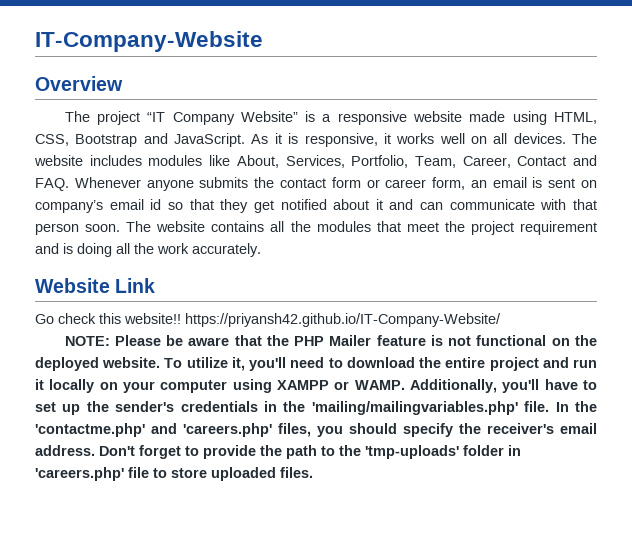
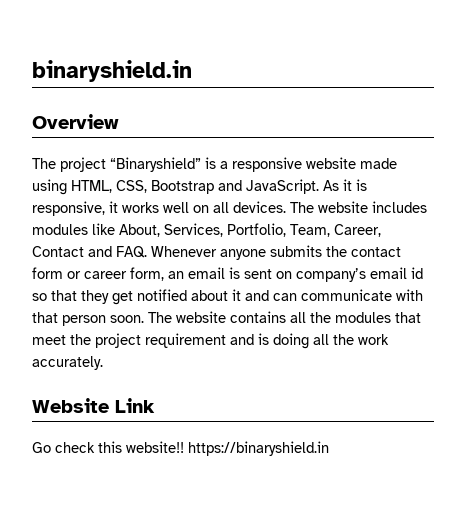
[35,31,263,52] IT-Company-Website -> [32,60,192,82] binaryshield.in
[147,111,298,125] “IT Company Website” -> [110,157,201,172] “Binaryshield”
[185,313,501,327] [64,335,597,346] [35,357,597,371] [35,379,597,393] [35,401,597,415] [35,423,597,437] [35,445,521,459] [35,467,313,481] https://priyansh42.github.io/IT-Company-Website/ // NOTE: Please be aware that the PHP Mailer feature is not functional on the deployed website. To utilize it, you'll need to download the entire project and run it locally on your computer using XAMPP or WAMP. Additionally, you'll have to set up the sender's credentials in the 'mailing/mailingvariables.php' file. In the 'contactme.php' and 'careers.php' files, you should specify the receiver's email address. Don't forget to provide the path to the 'tmp-uploads' folder in 'careers.php' file to store uploaded files. -> [188,441,329,456] https://binaryshield.in

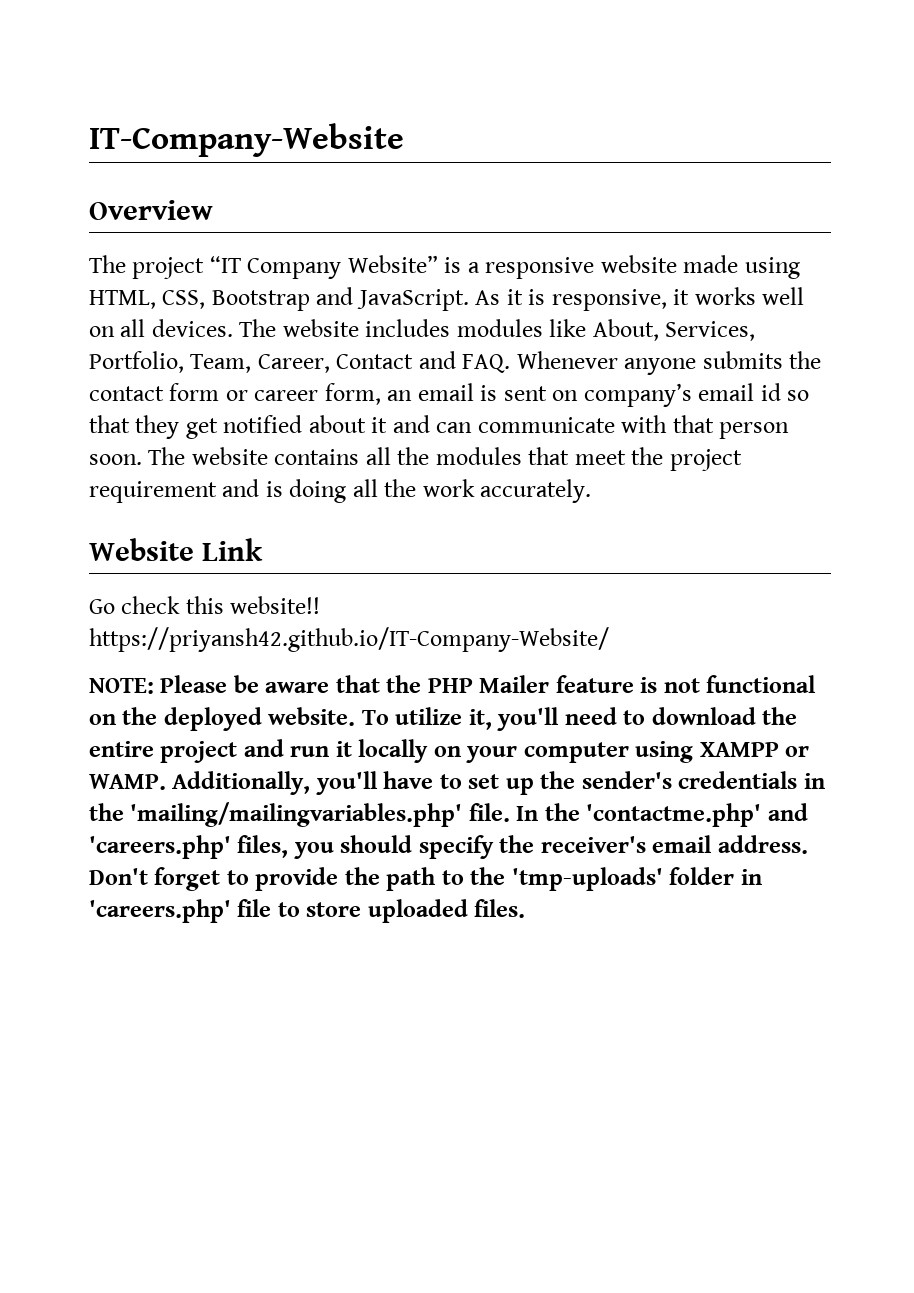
[32,60,192,82] binaryshield.in -> [89,123,404,157] IT-Company-Website
[110,157,201,172] “Binaryshield” -> [209,255,438,279] “IT Company Website”
[188,441,329,456] https://binaryshield.in -> [89,627,609,652] [89,675,817,694] [89,707,798,731] [89,739,810,763] [89,771,825,795] [89,802,808,827] [89,835,808,859] [89,867,762,891] [89,899,526,923] https://priyansh42.github.io/IT-Company-Website/ // NOTE: Please be aware that the PHP Mailer feature is not functional on the deployed website. To utilize it, you'll need to download the entire project and run it locally on your computer using XAMPP or WAMP. Additionally, you'll have to set up the sender's credentials in the 'mailing/mailingvariables.php' file. In the 'contactme.php' and 'careers.php' files, you should specify the receiver's email address. Don't forget to provide the path to the 'tmp-uploads' folder in 'careers.php' file to store uploaded files.

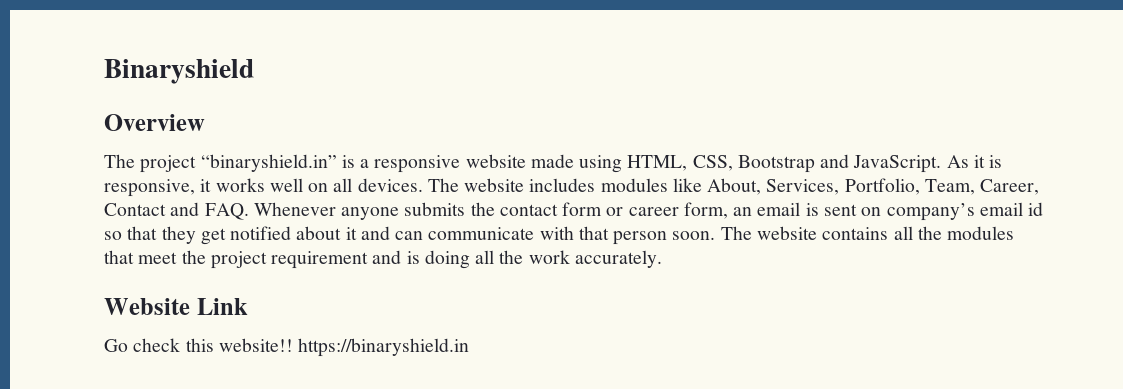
[89,123,404,157] IT-Company-Website -> [104,59,254,84] Binaryshield
[209,255,438,279] “IT Company Website” -> [200,154,337,172] “binaryshield.in”
[89,627,609,652] [89,675,817,694] [89,707,798,731] [89,739,810,763] [89,771,825,795] [89,802,808,827] [89,835,808,859] [89,867,762,891] [89,899,526,923] https://priyansh42.github.io/IT-Company-Website/ // NOTE: Please be aware that the PHP Mailer feature is not functional on the deployed website. To utilize it, you'll need to download the entire project and run it locally on your computer using XAMPP or WAMP. Additionally, you'll have to set up the sender's credentials in the 'mailing/mailingvariables.php' file. In the 'contactme.php' and 'careers.php' files, you should specify the receiver's email address. Don't forget to provide the path to the 'tmp-uploads' folder in 'careers.php' file to store uploaded files. -> [298,338,470,357] https://binaryshield.in

